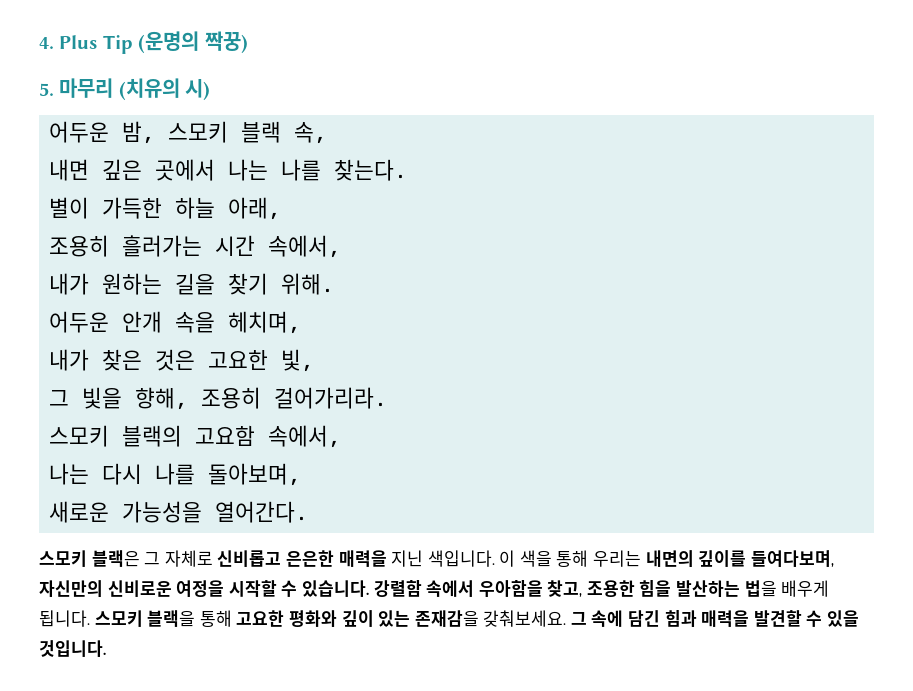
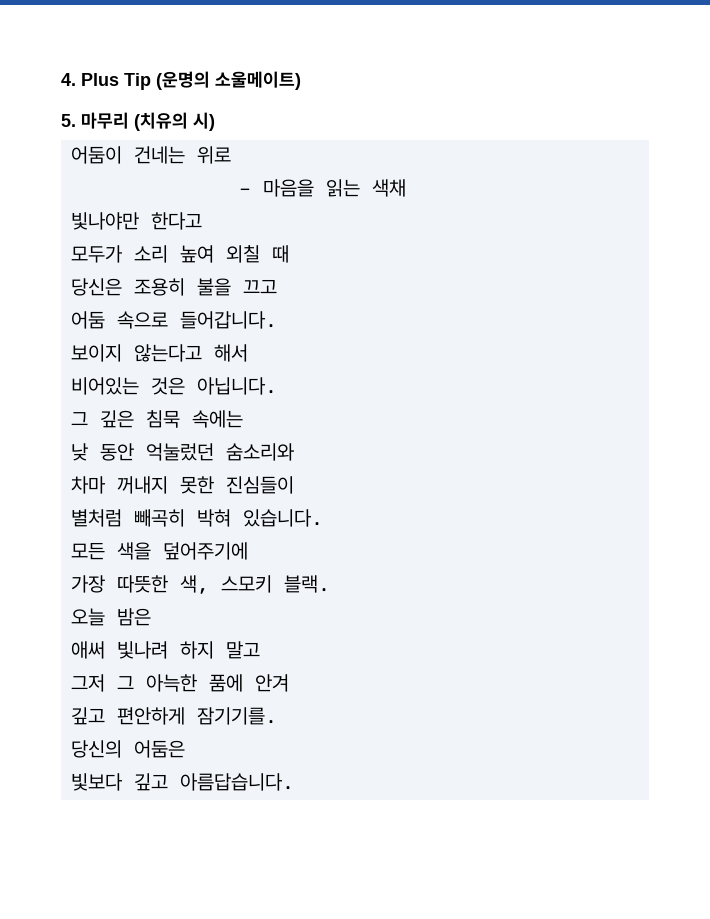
[204,31,248,54] 짝꿍) -> [215,71,301,90] 소울메이트)
[49,121,328,144] [49,159,408,181] [49,197,282,220] [49,235,342,258] [49,273,335,295] [49,311,302,334] [49,349,315,372] [49,387,388,410] [49,425,342,448] [49,463,302,486] [49,501,309,523] [39,550,834,567] [39,580,830,597] [39,610,860,627] [39,640,106,657] 어두운 밤, 스모키 블랙 속, // 내면 깊은 곳에서 나는 나를 찾는다. // 별이 가득한 하늘 아래, // 조용히 흘러가는 시간 속에서, // 내가 원하는 길을 찾기 위해. // 어두운 안개 속을 헤치며, // 내가 찾은 것은 고요한 빛, // 그 빛을 향해, 조용히 걸어가리라. // 스모키 블랙의 고요함 속에서, // 나는 다시 나를 돌아보며, // 새로운 가능성을 열어간다. // 스모키 블랙은 그 자체로 신비롭고 은은한 매력을 지닌 색입니다. 이 색을 통해 우리는 내면의 깊이를 들여다보며, 자신만의 신비로운 여정을 시작할 수 있습니다. 강렬함 속에서 우아함을 찾고, 조용한 힘을 발산하는 법을 배우게 됩니다. 스모키 블랙을 통해 고요한 평화와 깊이 있는 존재감을 갖춰보세요. 그 속에 담긴 힘과 매력을 발견할 수 있을 것입니다. -> [71,146,232,164] [239,179,407,197] [71,212,203,230] [71,245,290,263] [71,278,278,296] [71,311,278,329] [71,344,249,362] [71,377,278,395] [71,410,244,428] [71,443,295,461] [71,476,295,494] [71,509,324,527] [71,542,249,560] [71,575,331,594] [71,608,152,626] [71,641,261,659] [71,674,290,692] [71,707,278,725] [71,740,186,758] [71,773,295,791] 어둠이 건네는 위로 // - 마음을 읽는 색채 // 빛나야만 한다고 // 모두가 소리 높여 외칠 때 // 당신은 조용히 불을 끄고 // 어둠 속으로 들어갑니다. // 보이지 않는다고 해서 // 비어있는 것은 아닙니다. // 그 깊은 침묵 속에는 // 낮 동안 억눌렀던 숨소리와 // 차마 꺼내지 못한 진심들이 // 별처럼 빼곡히 박혀 있습니다. // 모든 색을 덮어주기에 // 가장 따뜻한 색, 스모키 블랙. // 오늘 밤은 // 애써 빛나려 하지 말고 // 그저 그 아늑한 품에 안겨 // 깊고 편안하게 잠기기를. // 당신의 어둠은 // 빛보다 깊고 아름답습니다.

